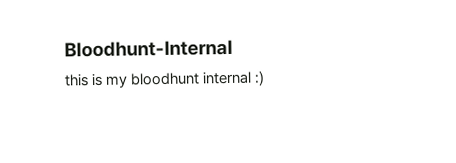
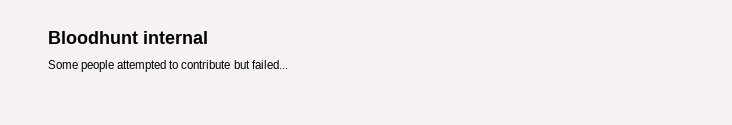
[64,39,233,58] [64,70,266,88] Bloodhunt-Internal // this is my bloodhunt internal :) -> [48,31,208,44] [48,60,288,72] Bloodhunt internal // Some people attempted to contribute but failed...

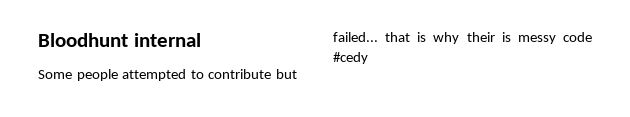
(288, 64) none -> [385,32,592,44] [333,52,368,64] that is why their is messy code #cedy

